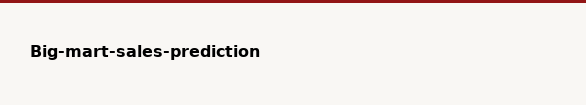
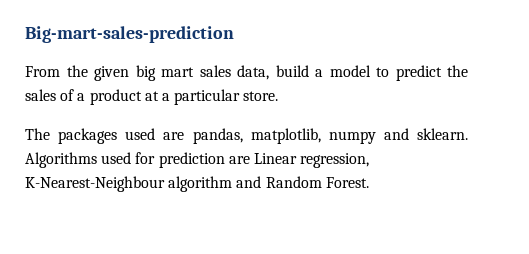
(260, 52) none -> [25,65,468,81] [25,89,279,105] [25,128,468,144] [25,152,370,168] [25,176,369,192] // From the given big mart sales data, build a model to predict the sales of a product at a particular store. // The packages used are pandas, matplotlib, numpy and sklearn. Algorithms used for prediction are Linear regression, K-Nearest-Neighbour algorithm and Random Forest.

